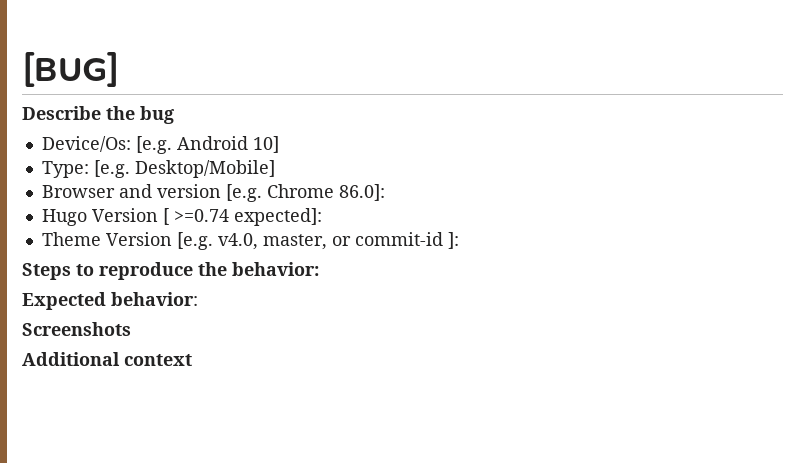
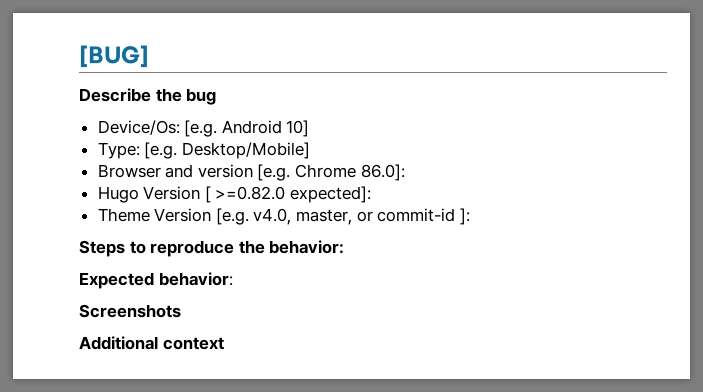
[173,209,229,222] >=0.74 -> [215,186,286,200] >=0.82.0

